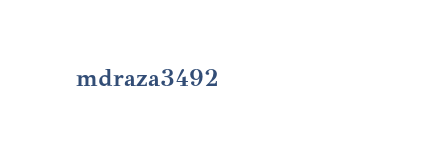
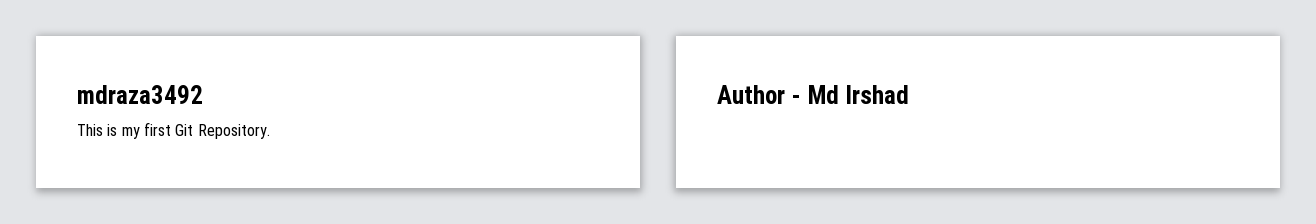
(219, 78) none -> [77,122,270,139] [717,85,910,104] // This is my first Git Repository. // Author - Md Irshad

